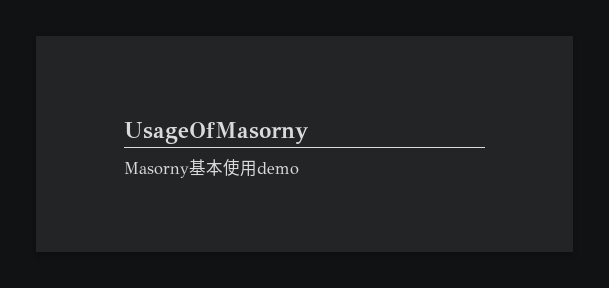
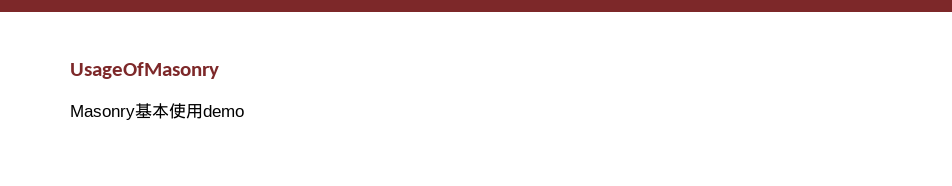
[124,122,309,144] [124,162,189,178] UsageOfMasorny // Masorny -> [70,62,219,79] [70,105,135,120] UsageOfMasonry // Masonry

